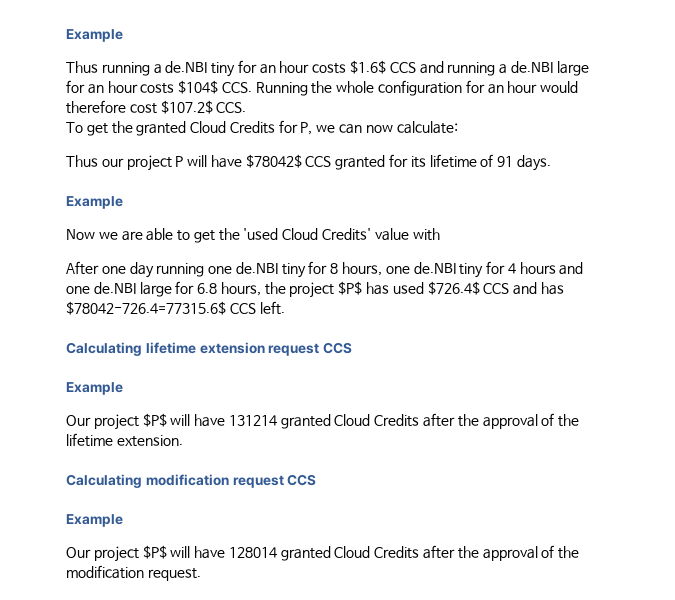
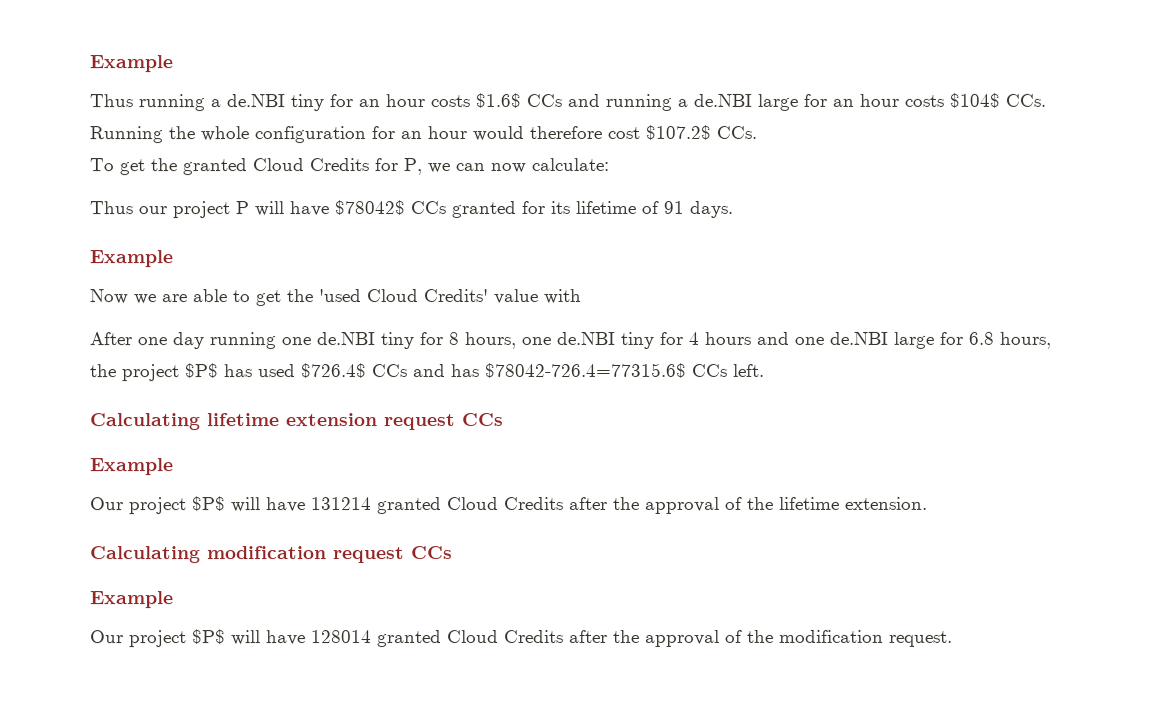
[389,62,416,73] CCS -> [526,94,562,108] CCs
[221,82,252,93] CCS. -> [1005,93,1046,107] CCs.
[216,102,247,113] CCS. -> [716,125,757,139] CCs.
[305,156,332,167] CCS -> [410,201,446,215] CCs
[483,283,510,294] CCS -> [372,364,408,378] CCs
[229,303,256,314] CCS -> [692,363,728,377] CCs
[323,342,353,354] CCS -> [462,413,504,427] CCs
[287,474,317,486] CCS -> [411,546,453,560] CCs

